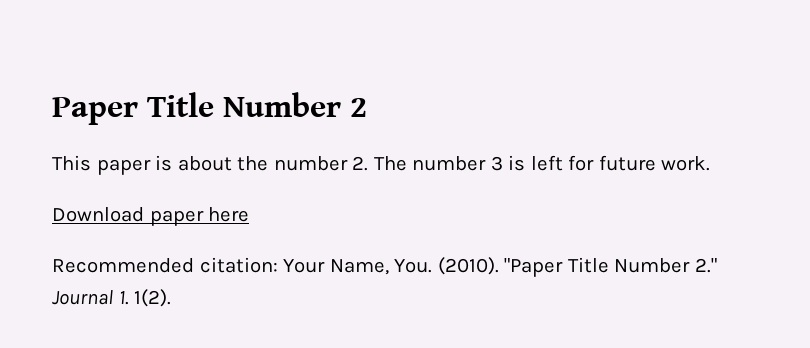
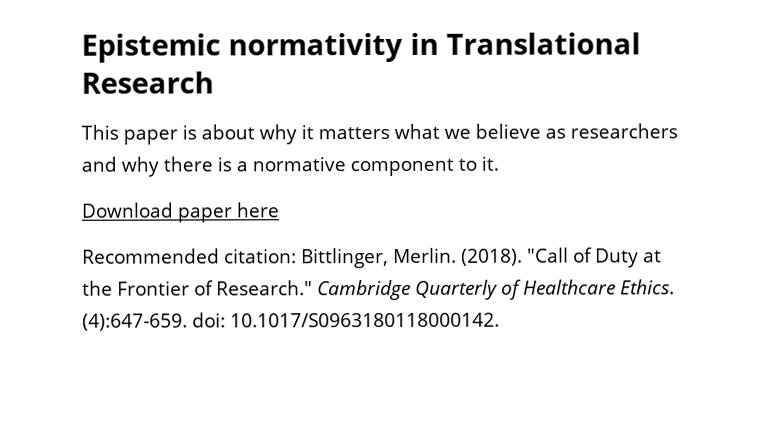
[52,92,367,125] Paper Title Number 2 -> [81,32,641,63] [81,71,214,94] Epistemic normativity in Translational Research
[237,155,711,171] the number 2. The number 3 is left for future work. -> [259,123,678,145] [81,155,499,177] why it matters what we believe as researchers and why there is a normative component to it.
[283,257,717,277] [52,289,172,307] Your Name, You. (2010). "Paper Title Number 2." Journal 1. 1(2). -> [301,247,662,269] [82,279,675,301] [82,312,500,331] Bittlinger, Merlin. (2018). "Call of Duty at the Frontier of Research." Cambridge Quarterly of Healthcare Ethics. (4):647-659. doi: 10.1017/S0963180118000142.

